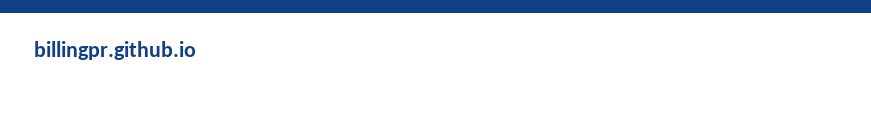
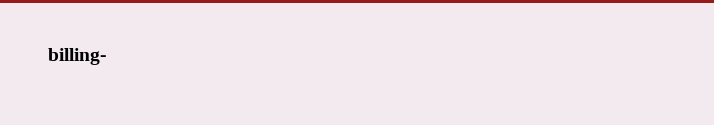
[34,41,196,60] billingpr.github.io -> [48,48,107,65] billing-

